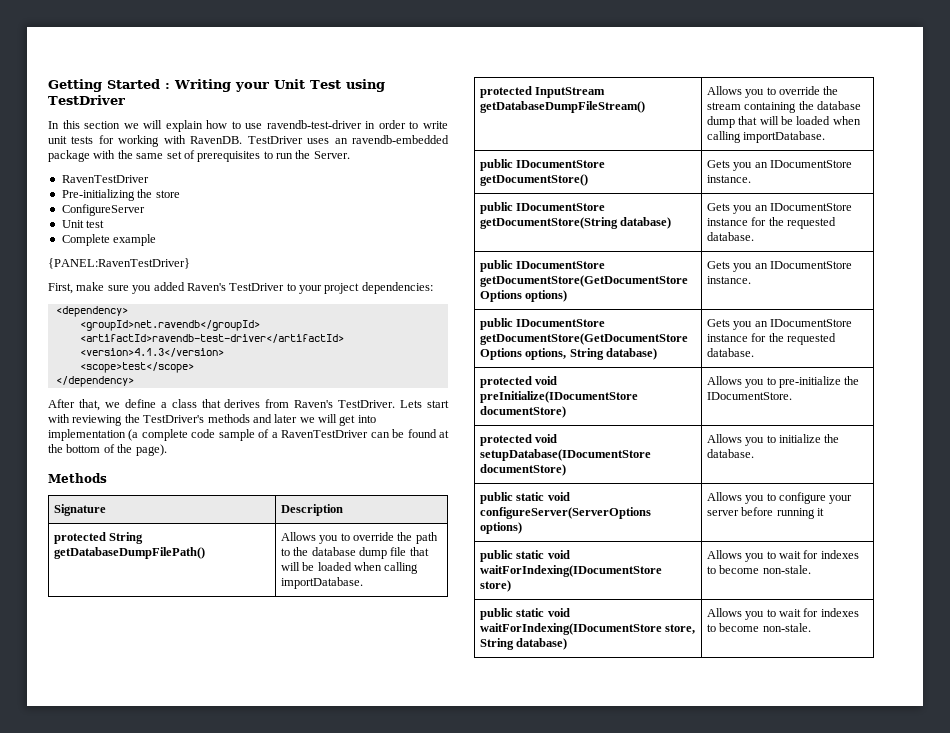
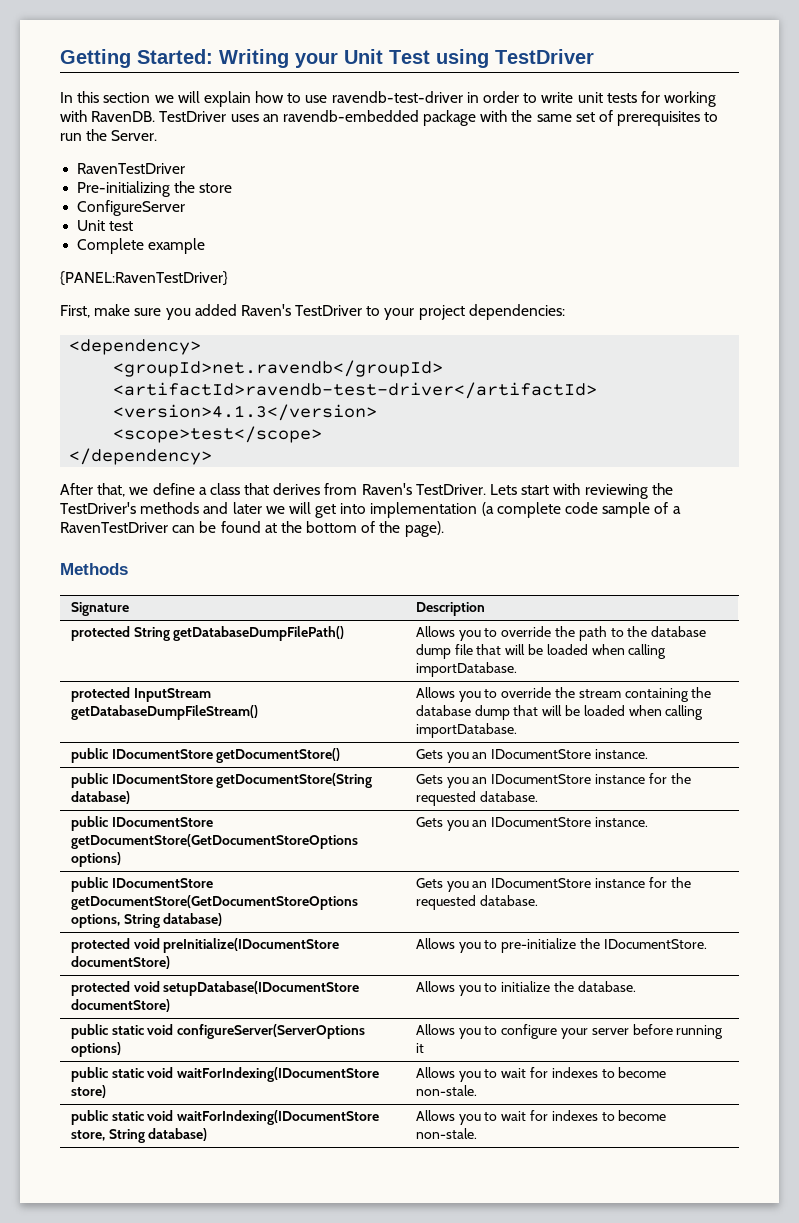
[107,79,170,89] Started : -> [137,49,213,64] Started:

